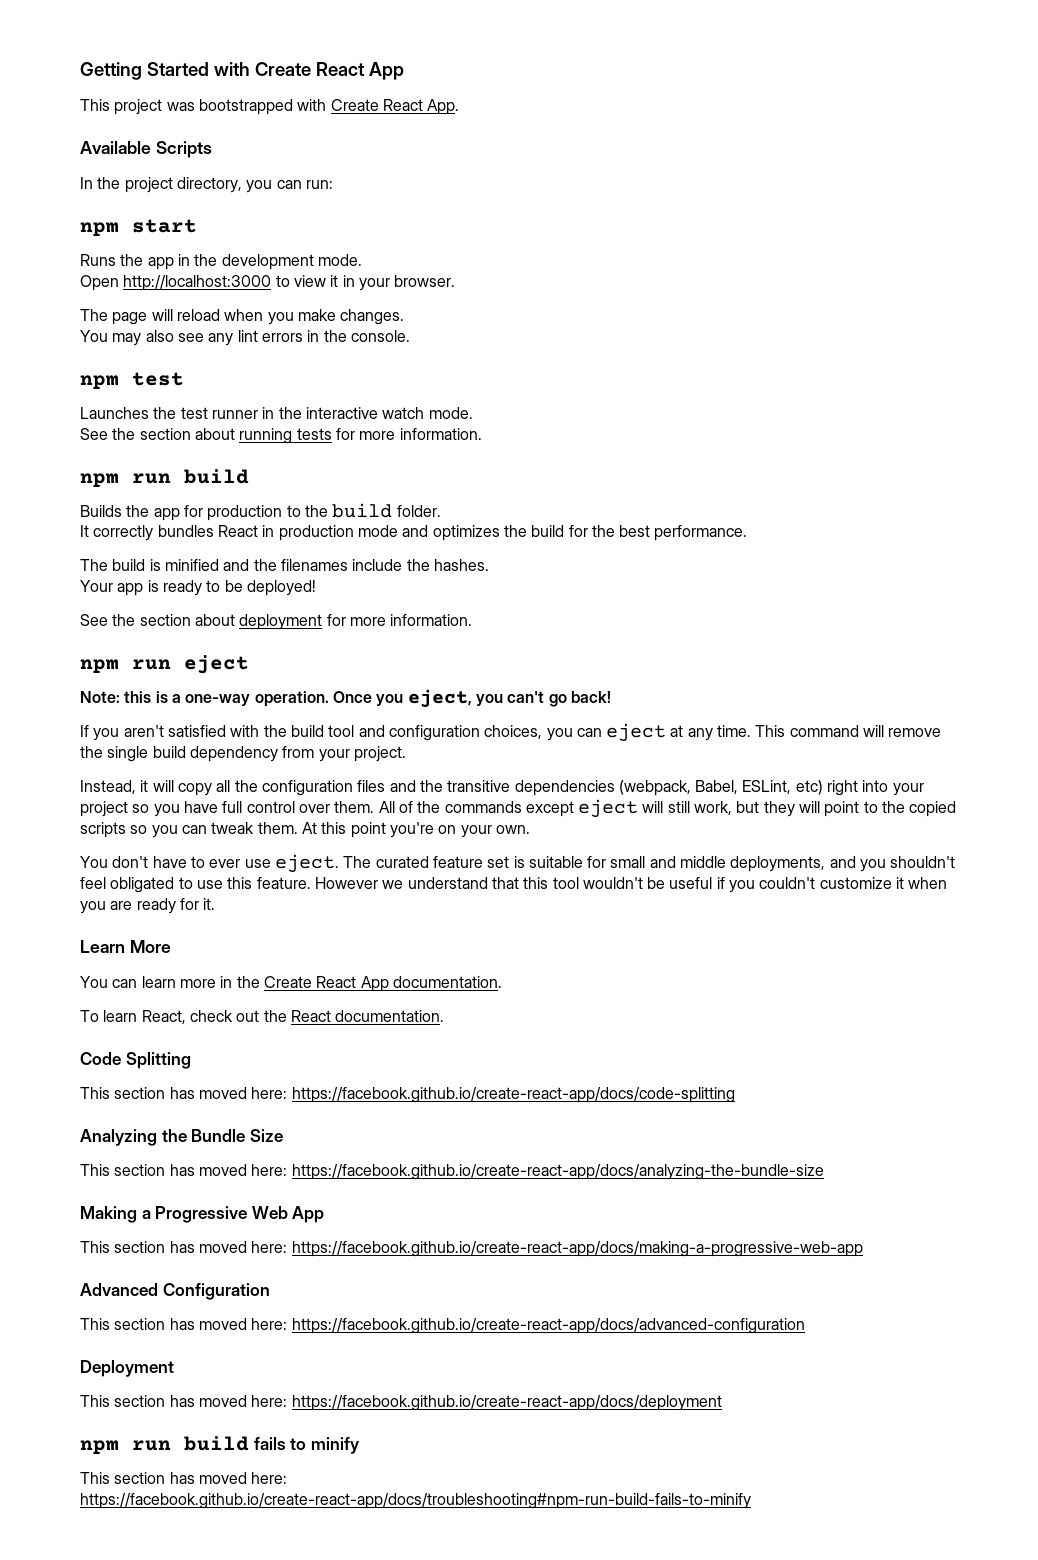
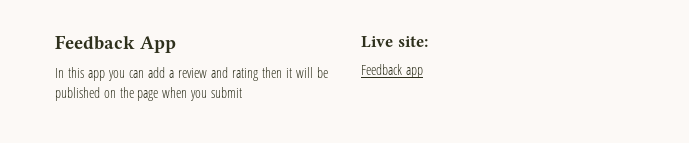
[80,62,404,80] [80,99,460,115] [80,141,212,158] [80,177,333,193] [80,219,197,236] [80,254,362,270] [80,275,456,291] [80,309,405,325] [80,330,410,346] [80,372,184,389] [80,407,473,419] [80,428,482,444] [80,469,249,487] [80,503,441,521] [80,525,748,541] [80,559,489,571] [80,580,316,596] [80,614,473,630] [80,655,249,674] [80,689,611,708] [80,723,942,742] [80,746,406,762] [80,780,924,796] [80,799,957,818] [80,822,530,838] [80,854,956,873] [80,877,948,893] [80,898,216,914] [80,940,171,953] [80,976,502,992] [80,1010,445,1024] [80,1052,191,1069] [80,1087,735,1103] [80,1129,283,1146] [80,1164,824,1180] [80,1206,325,1223] [80,1241,863,1257] [80,1283,270,1300] [80,1318,805,1334] [80,1360,174,1377] [80,1395,722,1411] [80,1436,360,1454] [80,1472,288,1484] [80,1493,751,1509] Getting Started with Create React App // This project was bootstrapped with Create React App. // Available Scripts // In the project directory, you can run: // npm start // Runs the app in the development mode. // Open http://localhost:3000 to view it in your browser. // The page will reload when you make changes. // You may also see any lint errors in the console. // npm test // Launches the test runner in the interactive watch mode. // See the section about running tests for more information. // npm run build // Builds the app for production to the build folder. // It correctly bundles React in production mode and optimizes the build for the best performance. // The build is minified and the filenames include the hashes. // Your app is ready to be deployed! // See the section about deployment for more information. // npm run eject // Note: this is a one-way operation. Once you eject, you can't go back! // If you aren't satisfied with the build tool and configuration choices, you can eject at any time. This command will remove the single build dependency from your project. // Instead, it will copy all the configuration files and the transitive dependencies (webpack, Babel, ESLint, etc) right into your project so you have full control over them. All of the commands except eject will still work, but they will point to the copied scripts so you can tweak them. At this point you're on your own. // You don't have to ever use eject. The curated feature set is suitable for small and middle deployments, and you shouldn't feel obligated to use this feature. However we understand that this tool wouldn't be useful if you couldn't customize it when you are ready for it. // Learn More // You can learn more in the Create React App documentation. // To learn React, check out the React documentation. // Code Splitting // This section has moved here: https://facebook.github.io/create-react-app/docs/code-splitting // Analyzing the Bundle Size // This section has moved here: https://facebook.github.io/create-react-app/docs/analyzing-the-bundle-size // Making a Progressive Web App // This section has moved here: https://facebook.github.io/create-react-app/docs/making-a-progressive-web-app // Advanced Configuration // This section has moved here: https://facebook.github.io/create-react-app/docs/advanced-configuration // Deployment // This section has moved here: https://facebook.github.io/create-react-app/docs/deployment // npm run build fails to minify // This section has moved here: https://facebook.github.io/create-react-app/docs/troubleshooting#npm-run-build-fails-to-minify -> [55,35,177,53] [55,67,328,81] [55,87,242,101] [361,36,428,48] [361,64,423,78] Feedback App // In this app you can add a review and rating then it will be published on the page when you submit // Live site: // Feedback app

